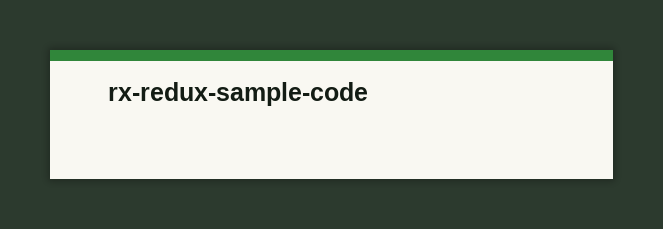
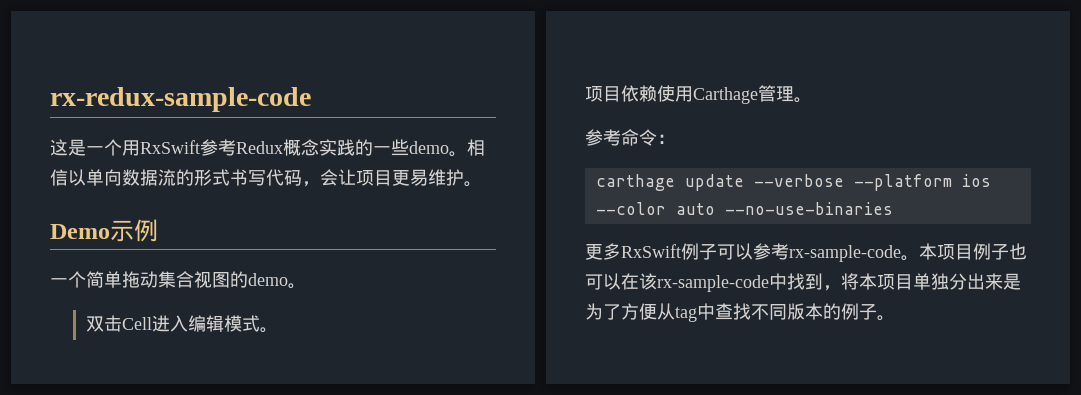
(368, 94) none -> [50,139,485,157] [50,169,482,187] [50,219,158,242] [50,271,306,289] [85,315,278,333] [585,85,812,104] [585,129,675,146] [595,174,991,191] [595,202,893,215] [585,243,1027,262] [585,273,1021,292] [585,303,895,322] // 这是一个用RxSwift参考Redux概念实践的一些demo。相信以单向数据流的形式书写代码，会让项目更易维护。 // Demo示例 // 一个简单拖动集合视图的demo。 // 双击Cell进入编辑模式。 // 项目依赖使用Carthage管理。 // 参考命令： // carthage update --verbose --platform ios --color auto --no-use-binaries // 更多RxSwift例子可以参考rx-sample-code。本项目例子也可以在该rx-sample-code中找到，将本项目单独分出来是为了方便从tag中查找不同版本的例子。

